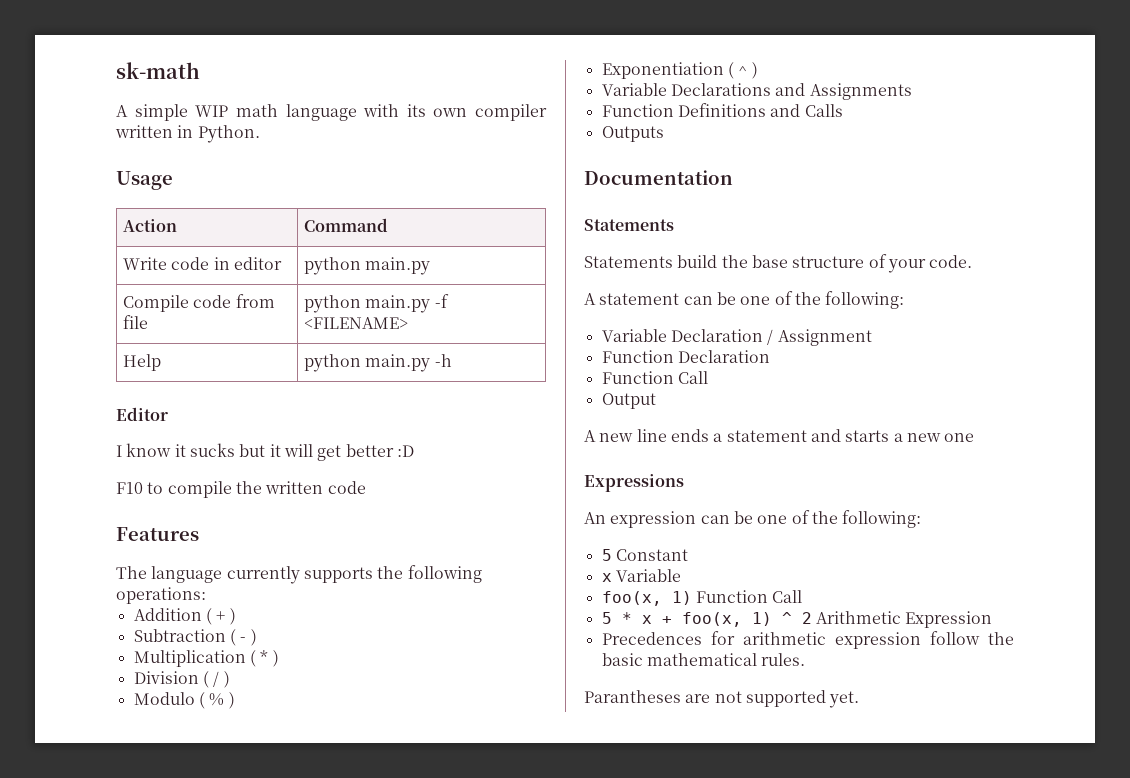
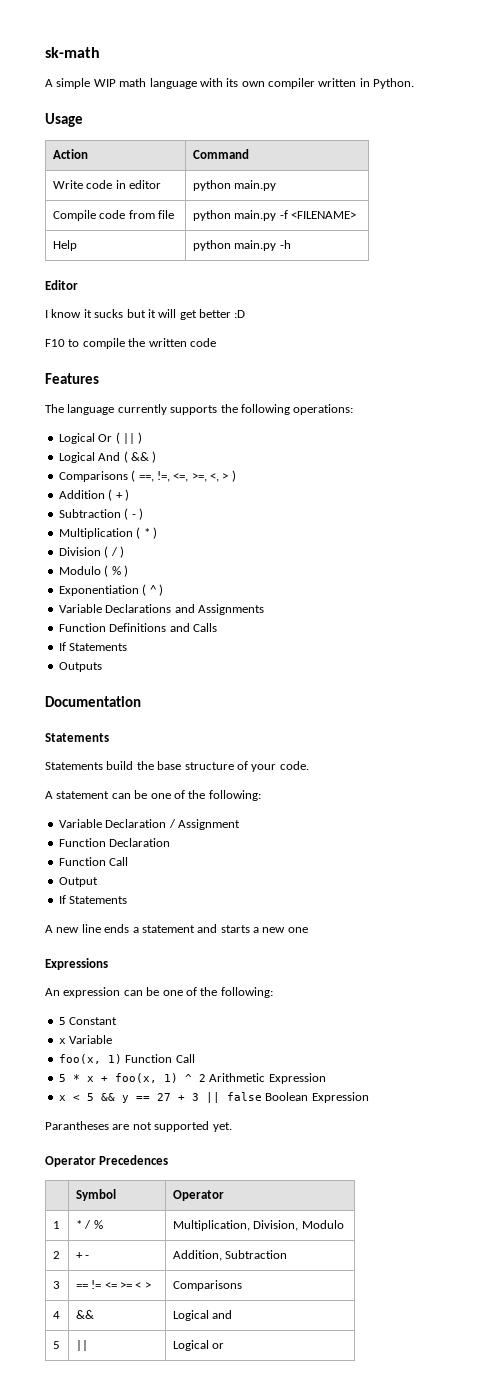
(206, 595) none -> [58,432,143,444] [58,451,157,463] [58,470,236,482] // Logical Or ( || ) // Logical And ( && ) // Comparisons ( ==, !=, <=, >=, <, > )
(843, 110) none -> [58,642,128,651] // If Statements
(656, 401) none -> [58,895,128,904] // If Statements
[601,631,1014,649] [601,653,806,666] Precedences for arithmetic expression follow the basic mathematical rules. -> [58,1092,369,1103] x < 5 && y == 27 + 3 || false Boolean Expression
(860, 699) none -> [45,1155,169,1167] [75,1189,116,1201] [172,1190,224,1201] [52,1221,60,1229] [75,1220,103,1229] [172,1220,344,1231] [52,1251,60,1259] [75,1252,90,1259] [172,1250,288,1261] [52,1281,60,1289] [75,1280,151,1289] [172,1280,242,1291] [52,1311,60,1319] [75,1310,94,1319] [172,1310,233,1321] [52,1341,60,1349] [75,1340,88,1351] [172,1340,225,1351] // Operator Precedences // | Symbol | Operator // 1 | * / % | Multiplication, Division, Modulo // 2 | + - | Addition, Subtraction // 3 | == != <= >= < > | Comparisons // 4 | && | Logical and // 5 | || | Logical or

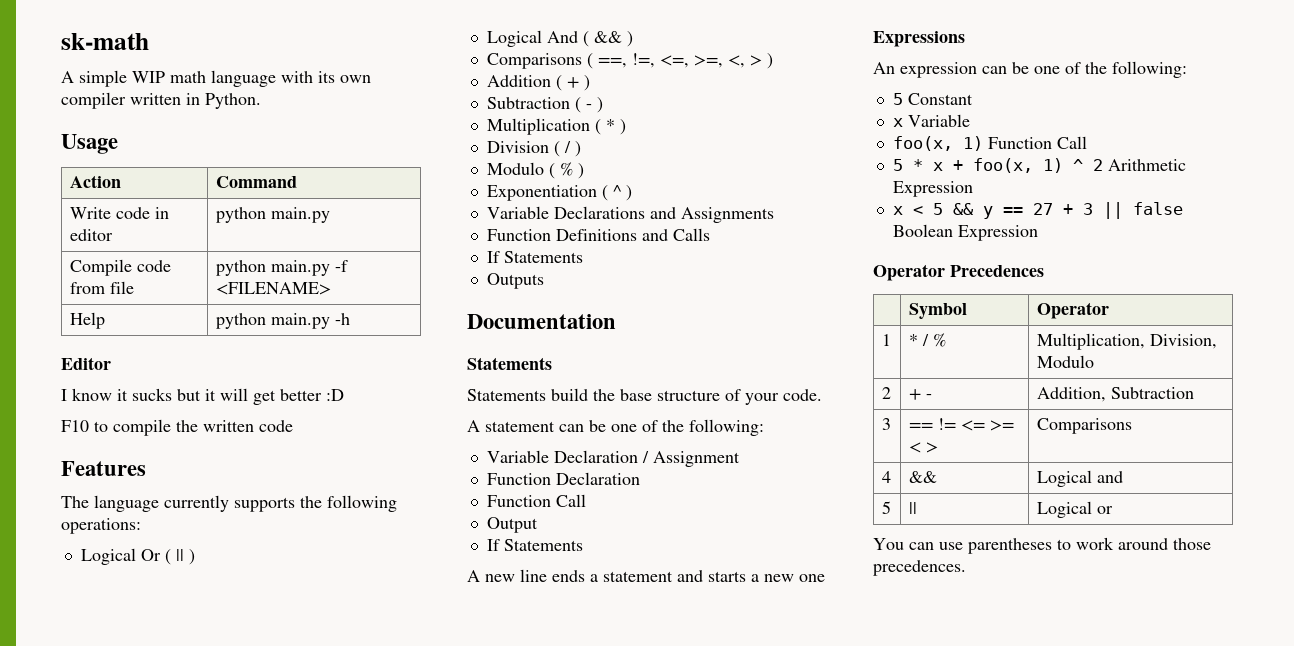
[45,1121,232,1132] // Parantheses are not supported yet. -> (1038, 233) none
(225, 1346) none -> [873,537,1211,554] [873,560,966,576] // You can use parentheses to work around those precedences.

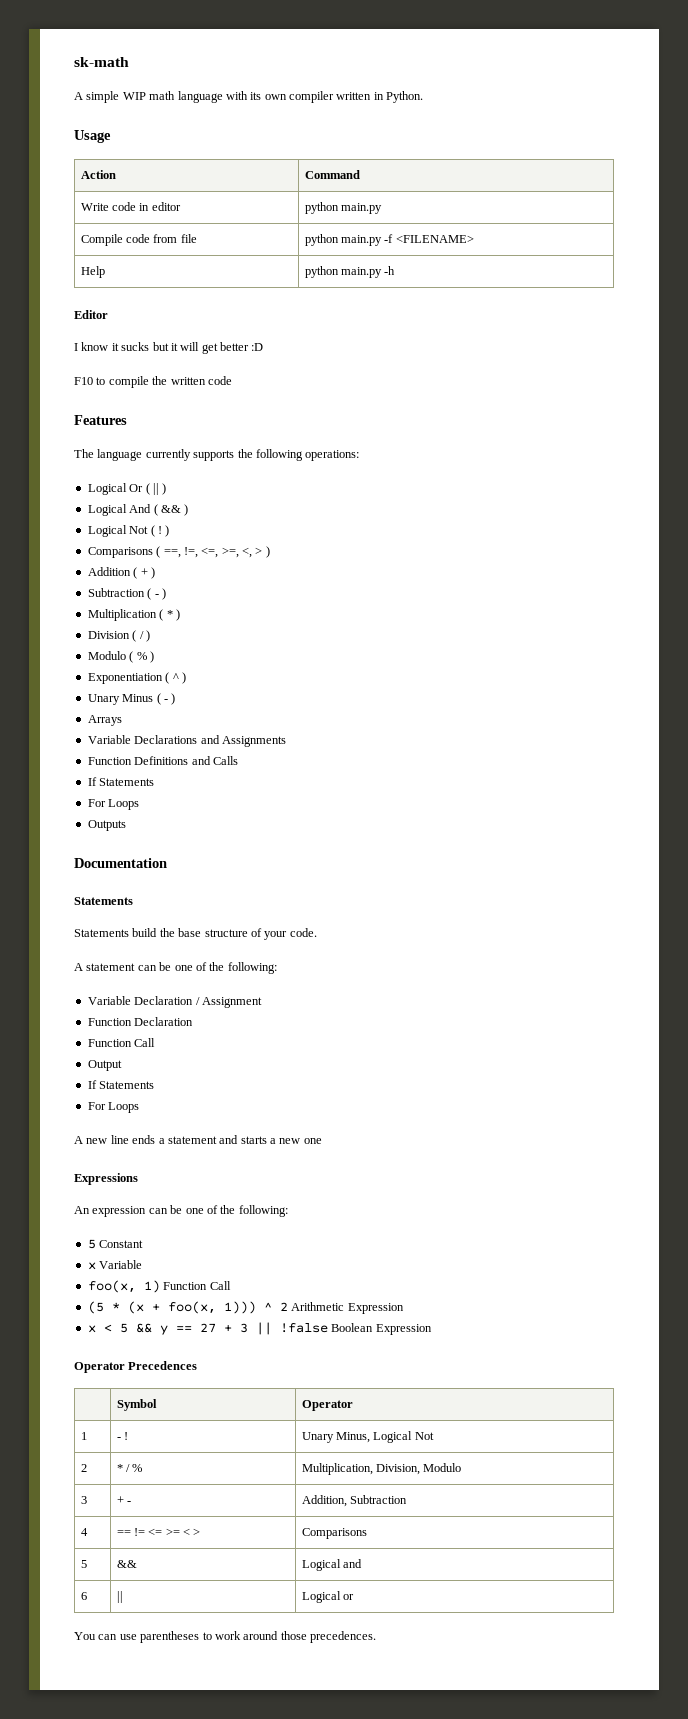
(633, 39) none -> [87,525,170,537] // Logical Not ( ! )
(632, 193) none -> [87,693,176,705] [87,715,122,726] // Unary Minus ( - ) // Arrays
(583, 257) none -> [87,799,140,810] // For Loops
(583, 545) none -> [87,1102,140,1113] // For Loops
[892,159,943,171] 5 * x -> [87,1301,144,1314] (5 * (x
[1042,158,1063,173] 1) -> [223,1301,256,1314] 1)))
[1132,202,1183,215] false -> [279,1323,328,1333] !false
(891, 340) none -> [116,1432,128,1440] [301,1431,434,1443] [80,1464,87,1472] | - ! | Unary Minus, Logical Not // 2
[881,387,891,399] 2 -> [80,1496,87,1504] 3
[881,418,891,430] 3 -> [80,1528,88,1536] 4
[881,471,891,483] 4 -> [80,1560,87,1568] 5
[881,501,891,514] 5 -> [80,1592,87,1600] 6

